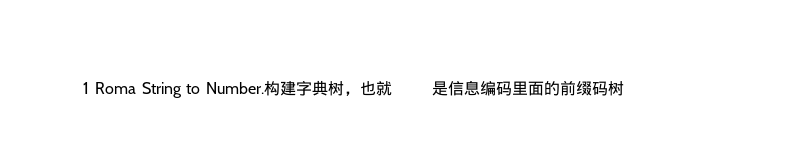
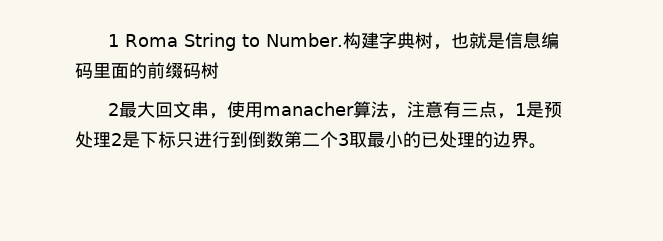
(624, 88) none -> [107,101,562,119] [75,131,547,149] // 2最大回文串，使用manacher算法，注意有三点，1是预处理2是下标只进行到倒数第二个3取最小的已处理的边界。

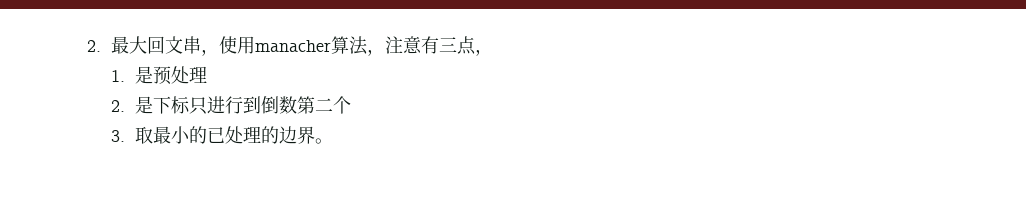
[107,32,559,51] [75,62,219,79] [107,103,119,116] 1 Roma String to Number.构建字典树，也就是信息编码里面的前缀码树 // 2 -> [87,40,101,52] 2.
[514,103,526,116] 1 -> [110,70,125,82] // 1.
[111,133,122,146] 2 -> [110,100,125,112] // 2.
[338,133,349,146] 3 -> [110,130,125,142] // 3.

